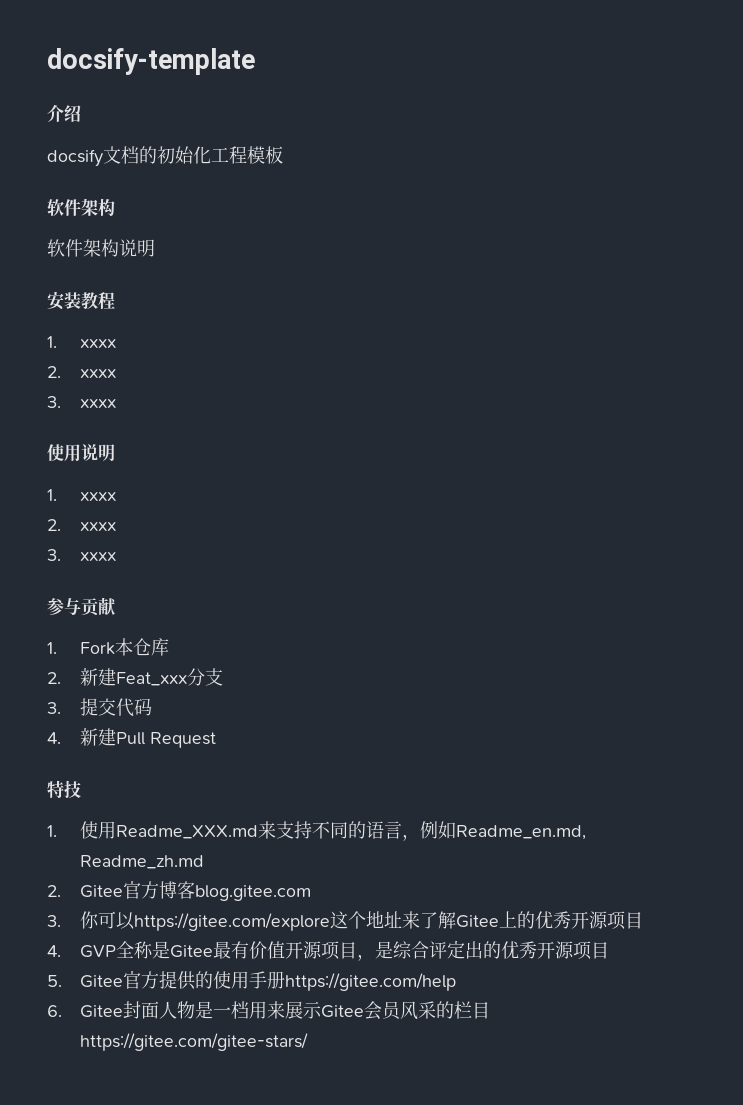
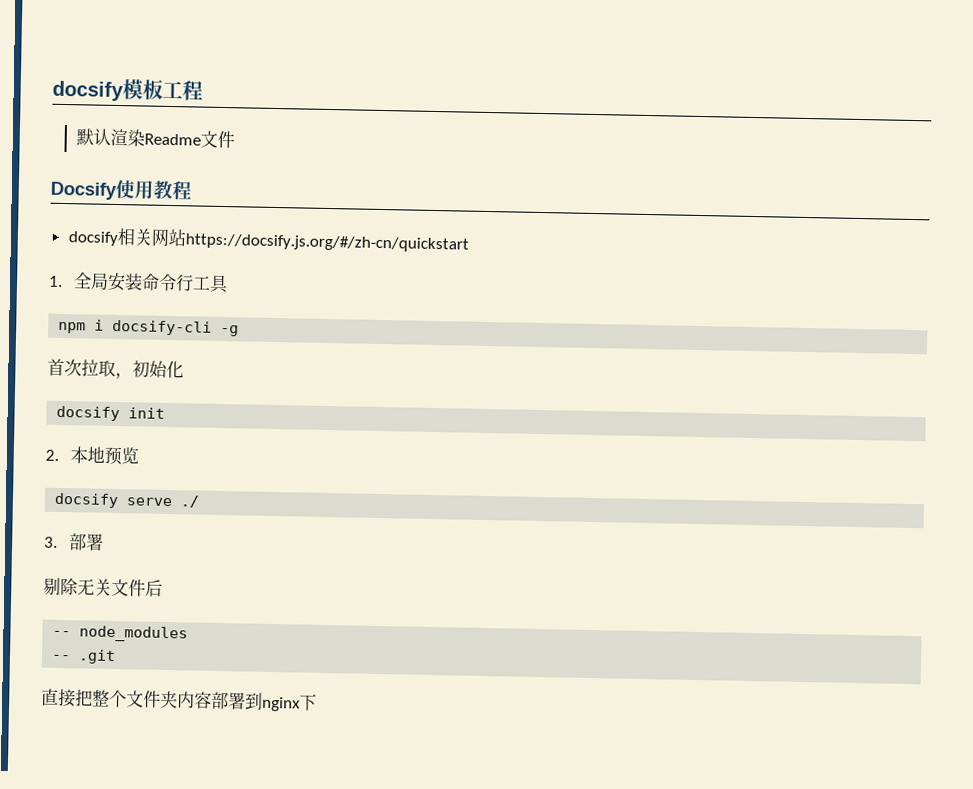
[47,48,255,75] [47,105,81,122] [47,146,283,167] [47,198,115,216] [47,239,155,257] [47,291,115,310] [47,336,117,348] [47,366,117,378] [47,396,117,408] [47,444,115,462] [47,489,117,501] [47,519,117,531] [47,549,117,561] [47,597,116,617] [47,638,170,656] [47,668,224,686] [47,698,153,717] [47,728,217,748] [47,780,81,798] [47,821,587,841] [80,855,205,869] [47,881,312,901] [47,911,644,931] [47,940,610,961] [47,971,457,991] [47,1001,491,1020] [80,1033,309,1051] docsify-template // 介绍 // docsify文档的初始化工程模板 // 软件架构 // 软件架构说明 // 安装教程 // 1. xxxx // 2. xxxx // 3. xxxx // 使用说明 // 1. xxxx // 2. xxxx // 3. xxxx // 参与贡献 // 1. Fork本仓库 // 2.新建Feat_xxx分支 // 3.提交代码 // 4.新建Pull Request // 特技 // 1.使用Readme_XXX.md来支持不同的语言，例如Readme_en.md, Readme_zh.md // 2. Gitee官方博客blog.gitee.com // 3.你可以https://gitee.com/explore这个地址来了解Gitee上的优秀开源项目 // 4. GVP全称是Gitee最有价值开源项目，是综合评定出的优秀开源项目 // 5. Gitee官方提供的使用手册https://gitee.com/help // 6. Gitee封面人物是一档用来展示Gitee会员风采的栏目https://gitee.com/gitee-stars/ -> [52,79,203,102] [75,128,235,149] [50,179,192,201] [67,228,469,253] [48,272,229,294] [58,319,240,337] [47,358,184,380] [56,405,166,422] [45,446,139,466] [54,492,201,509] [44,533,104,551] [43,577,163,597] [52,625,189,643] [51,649,117,665] [41,688,317,712] docsify模板工程 // 默认渲染Readme文件 // Docsify使用教程 // docsify相关网站https://docsify.js.org/#/zh-cn/quickstart // 1.全局安装命令行工具 // npm i docsify-cli -g // 首次拉取，初始化 // docsify init // 2.本地预览 // docsify serve ./ // 3.部署 // 剔除无关文件后 // -- node_modules // -- .git // 直接把整个文件夹内容部署到nginx下

